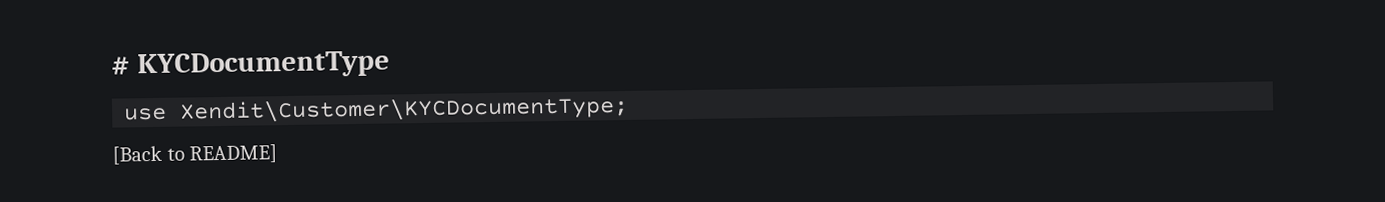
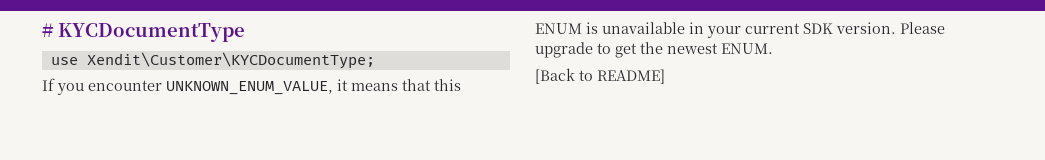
(630, 109) none -> [42,78,461,95] [535,22,945,38] [535,42,773,58] // If you encounter UNKNOWN_ENUM_VALUE, it means that this ENUM is unavailable in your current SDK version. Please upgrade to get the newest ENUM.

